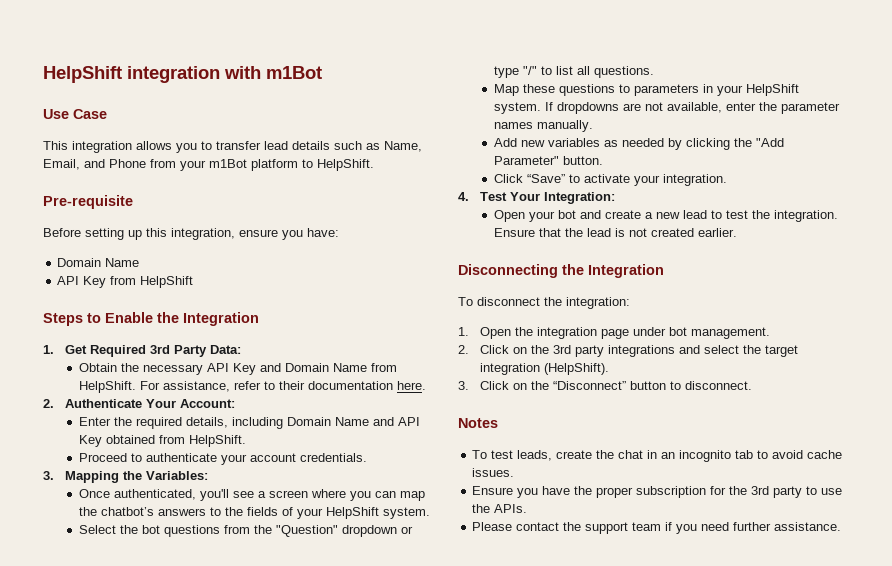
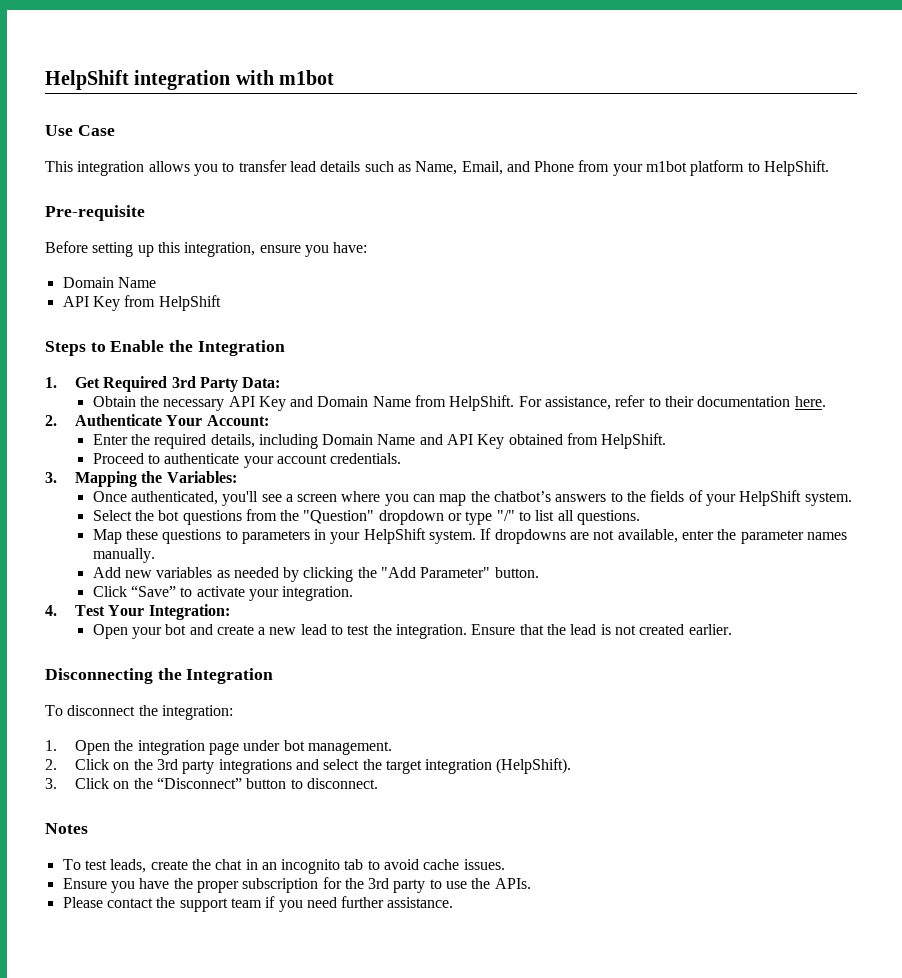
[266,66,322,79] m1Bot -> [279,70,335,85] m1bot
[209,159,247,168] m1Bot -> [646,161,688,172] m1bot

